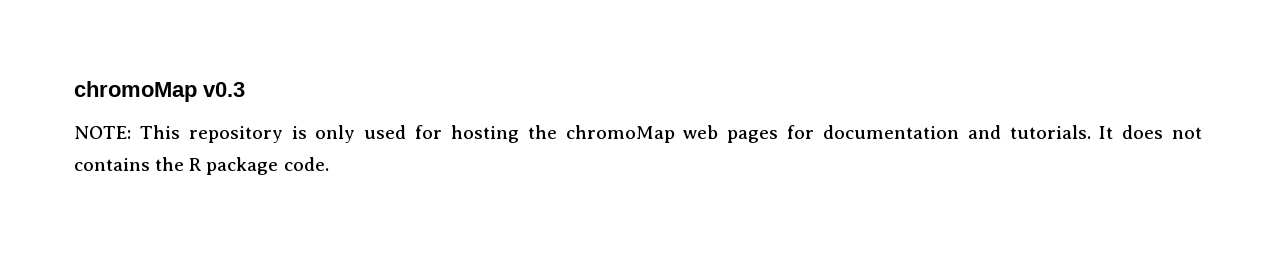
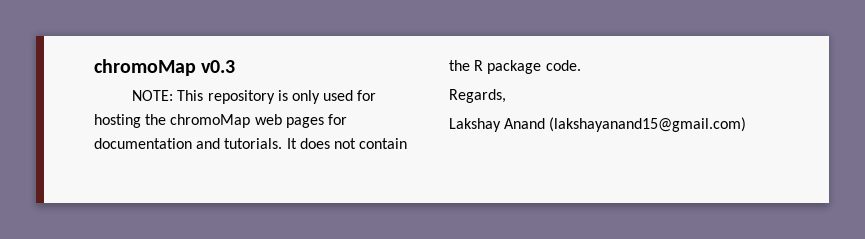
[74,158,150,171] contains -> [359,138,408,149] contain
(329, 164) none -> [449,89,506,103] [449,117,747,132] // Regards, // Lakshay Anand (lakshayanand15@gmail.com)

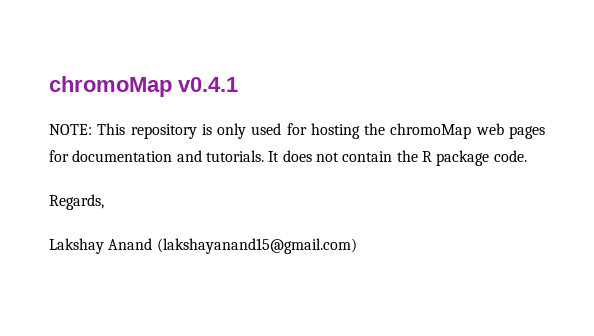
[94,59,236,76] chromoMap v0.3 -> [49,76,238,97] chromoMap v0.4.1

